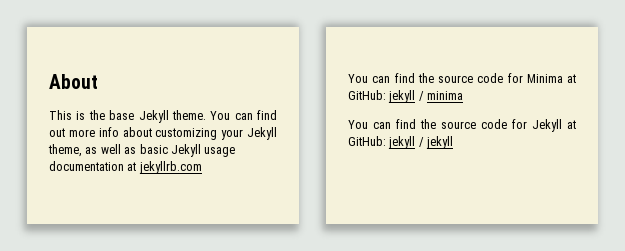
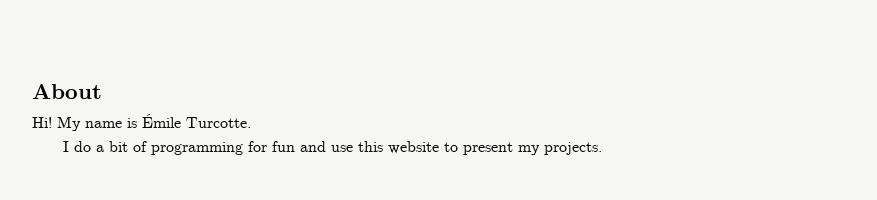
[49,110,277,123] [49,127,277,140] [48,144,236,157] [49,161,202,174] [348,73,576,83] [348,90,464,103] [348,119,576,132] [348,136,454,149] This is the base Jekyll theme. You can find out more info about customizing your Jekyll theme, as well as basic Jekyll usage documentation at jekyllrb.com // You can find the source code for Minima at GitHub: jekyll / minima // You can find the source code for Jekyll at GitHub: jekyll / jekyll -> [32,114,251,131] [63,141,603,155] Hi! My name is Émile Turcotte. // I do a bit of programming for fun and use this website to present my projects.

